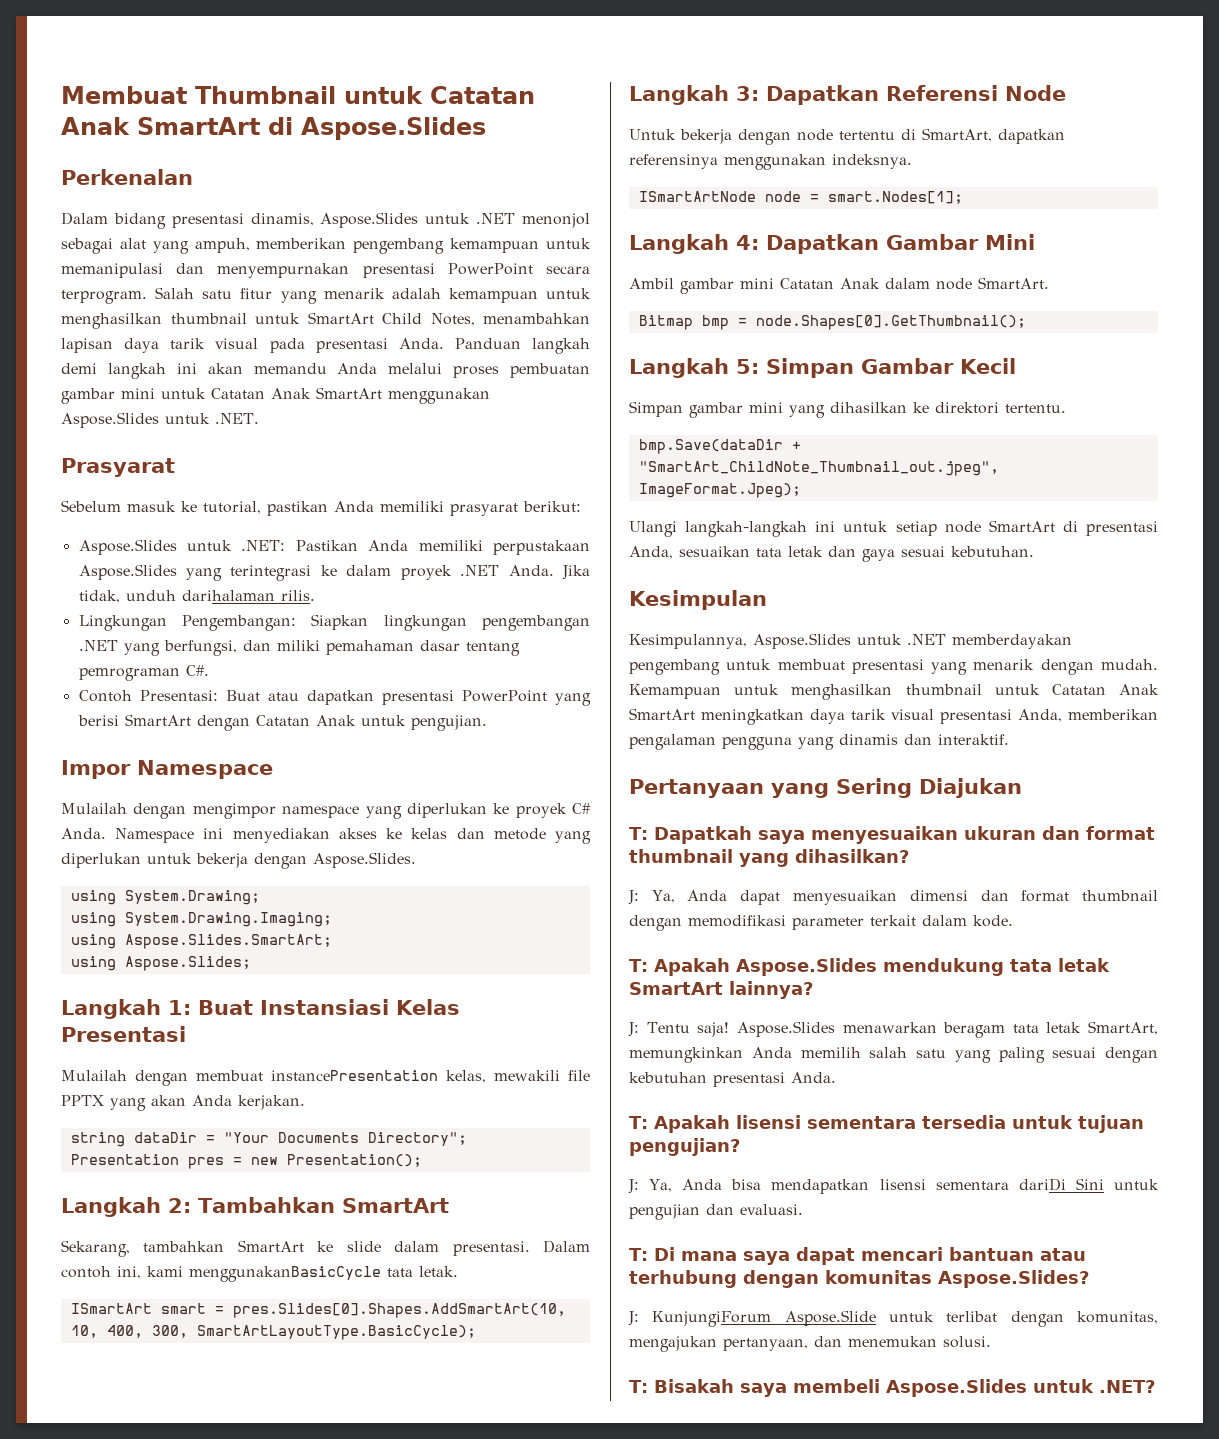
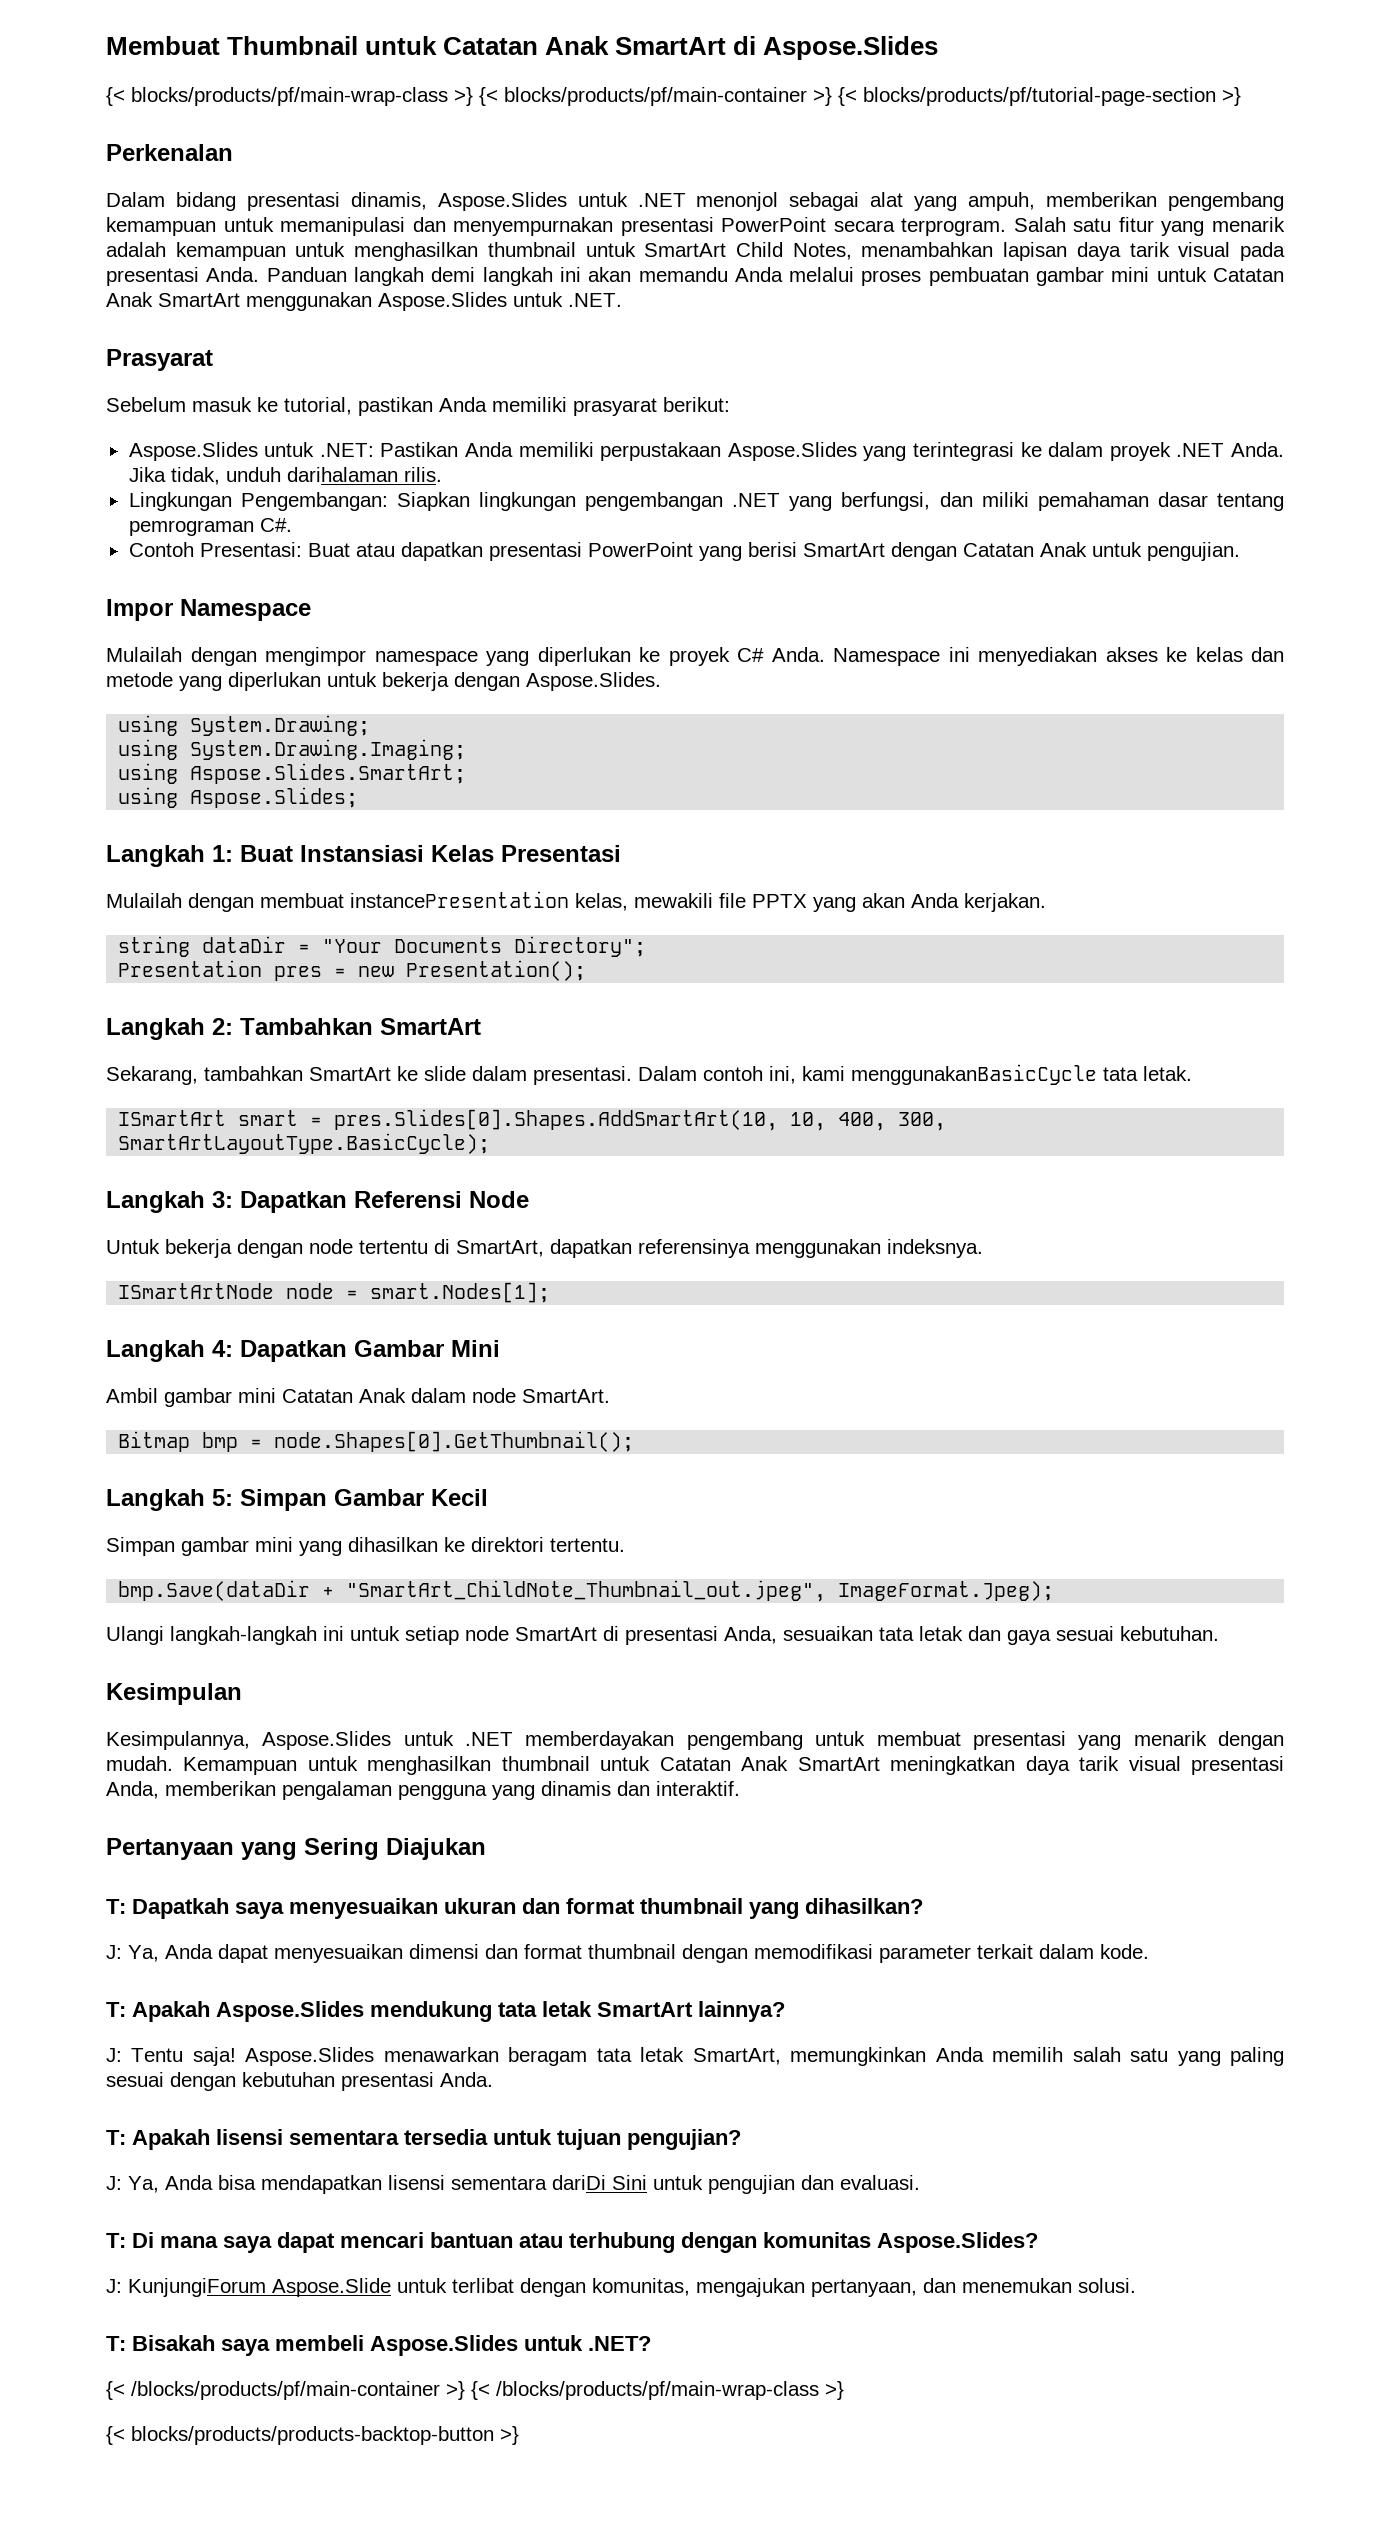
(486, 128) none -> [106,87,1241,106] // {< blocks/products/pf/main-wrap-class >} {< blocks/products/pf/main-container >} {< blocks/products/pf/tutorial-page-section >}
(1155, 1386) none -> [106,2381,844,2400] [106,2426,519,2445] // {< /blocks/products/pf/main-container >} {< /blocks/products/pf/main-wrap-class >} // {< blocks/products/products-backtop-button >}

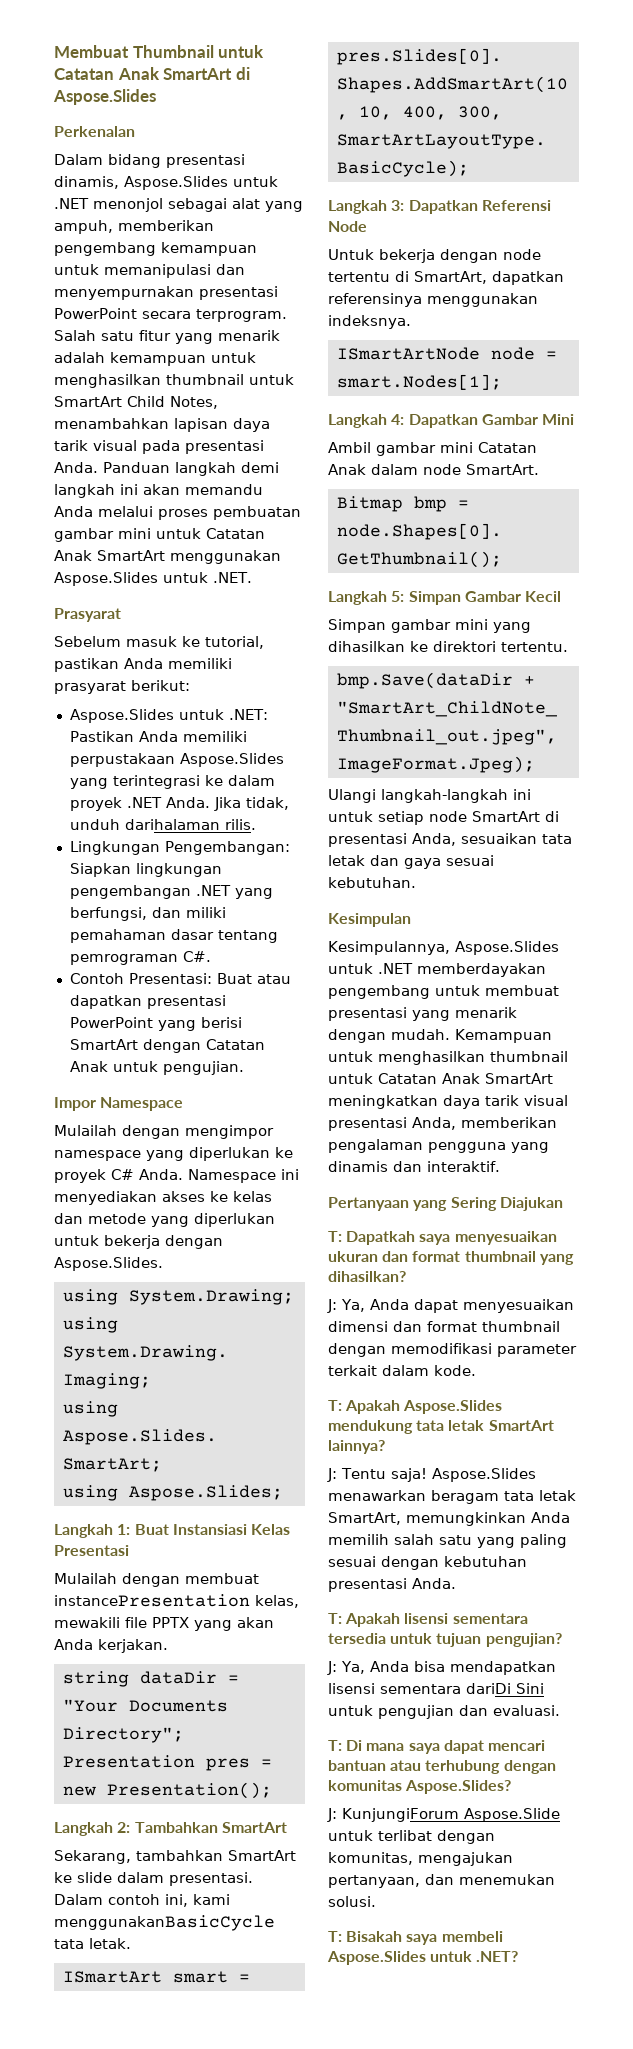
[106,87,1241,106] // {< blocks/products/pf/main-wrap-class >} {< blocks/products/pf/main-container >} {< blocks/products/pf/tutorial-page-section >} -> (156, 97) none
[106,2381,844,2400] [106,2426,519,2445] // {< /blocks/products/pf/main-container >} {< /blocks/products/pf/main-wrap-class >} // {< blocks/products/products-backtop-button >} -> (519, 1956) none

